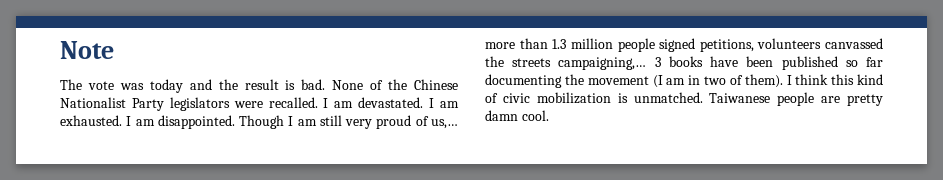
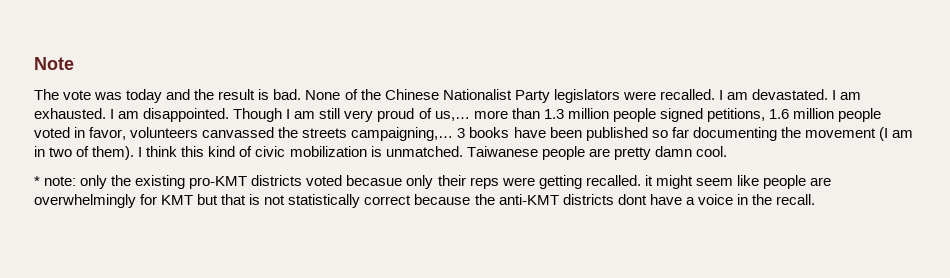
(754, 45) none -> [768,108,882,122] [34,127,127,140] 1.6 million people voted in favor,
(549, 115) none -> [34,175,831,189] [34,194,815,208] // * note: only the existing pro-KMT districts voted becasue only their reps were getting recalled. it might seem like people are overwhelmingly for KMT but that is not statistically correct because the anti-KMT districts dont have a voice in the recall.

